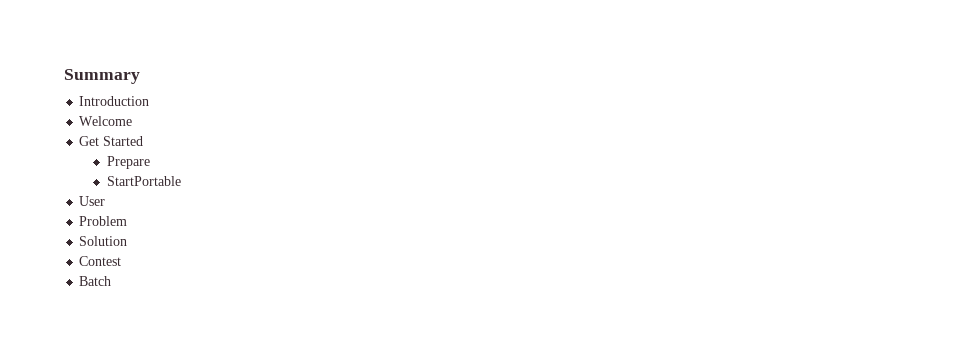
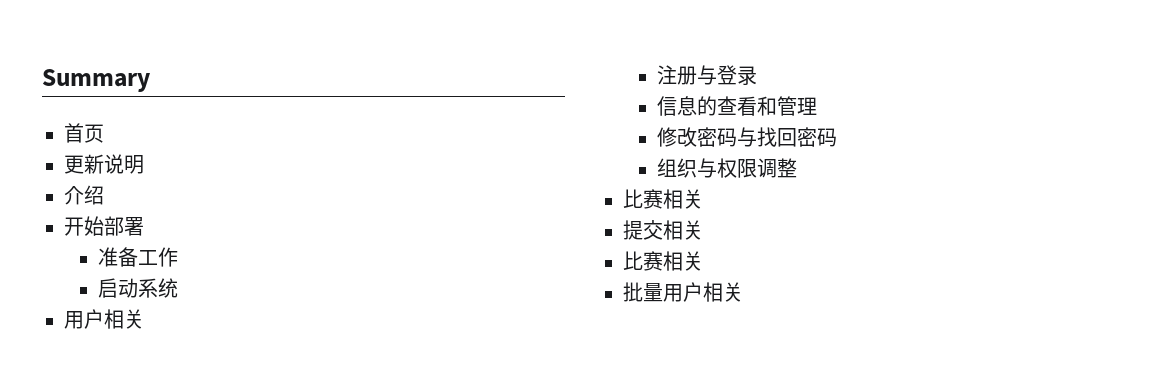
[79,96,150,106] [79,116,133,126] [79,136,144,146] [107,156,151,169] [107,176,182,186] [79,196,106,206] [79,216,128,226] [79,236,128,246] [79,256,122,266] [79,276,112,286] Introduction // Welcome // Get Started // Prepare // StartPortable // User // Problem // Solution // Contest // Batch -> [64,123,104,143] [64,154,144,174] [64,185,104,205] [64,216,144,236] [97,247,178,267] [97,278,178,298] [64,309,144,329] [656,65,757,85] [656,96,817,116] [656,127,837,147] [656,158,797,178] [623,189,703,209] [623,220,703,240] [623,251,703,271] [623,282,743,302] 首页 // 更新说明 // 介绍 // 开始部署 // 准备工作 // 启动系统 // 用户相关 // 注册与登录 // 信息的查看和管理 // 修改密码与找回密码 // 组织与权限调整 // 比赛相关 // 提交相关 // 比赛相关 // 批量用户相关

